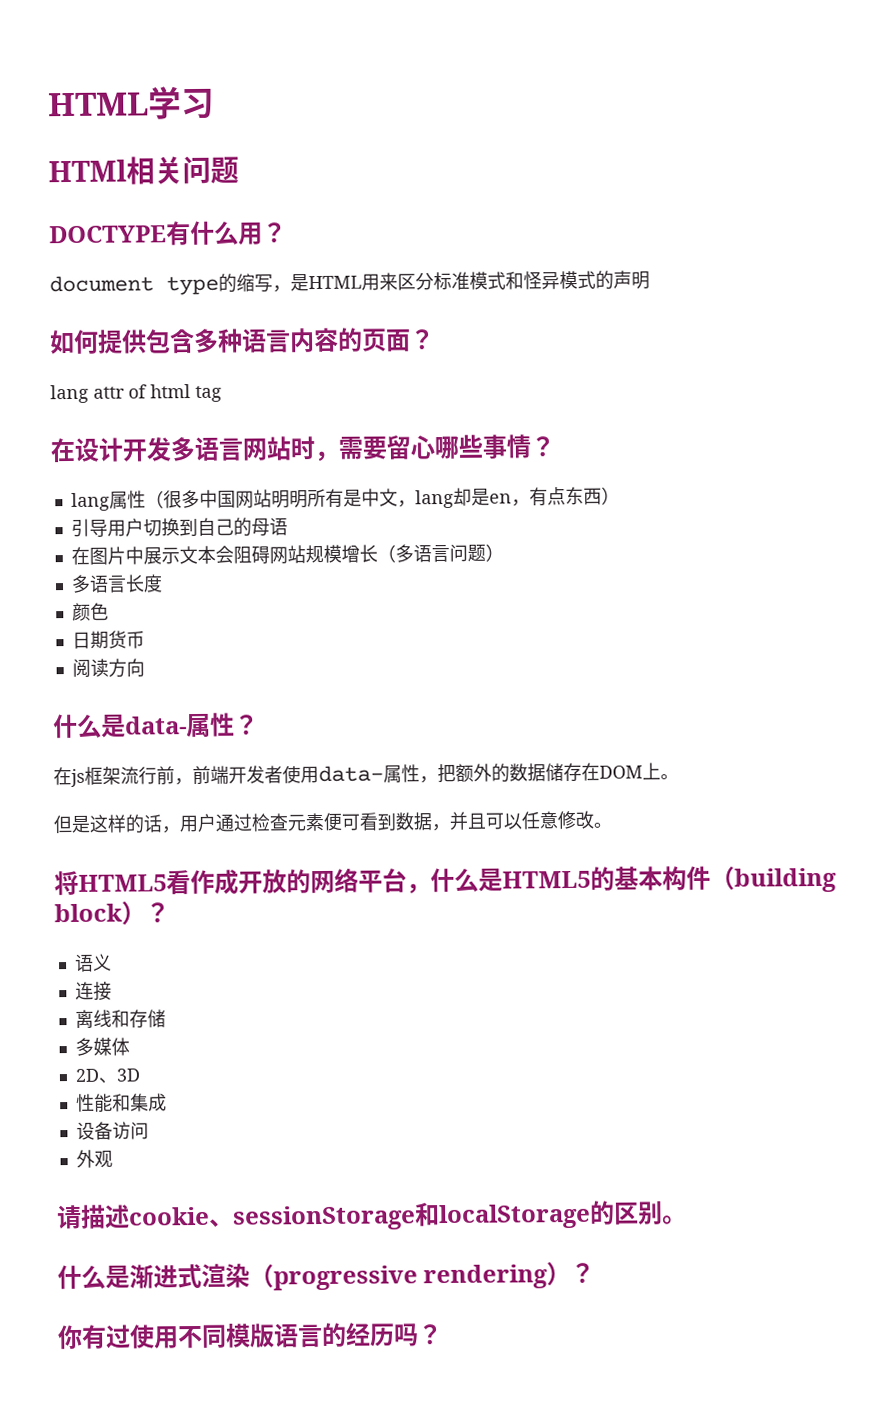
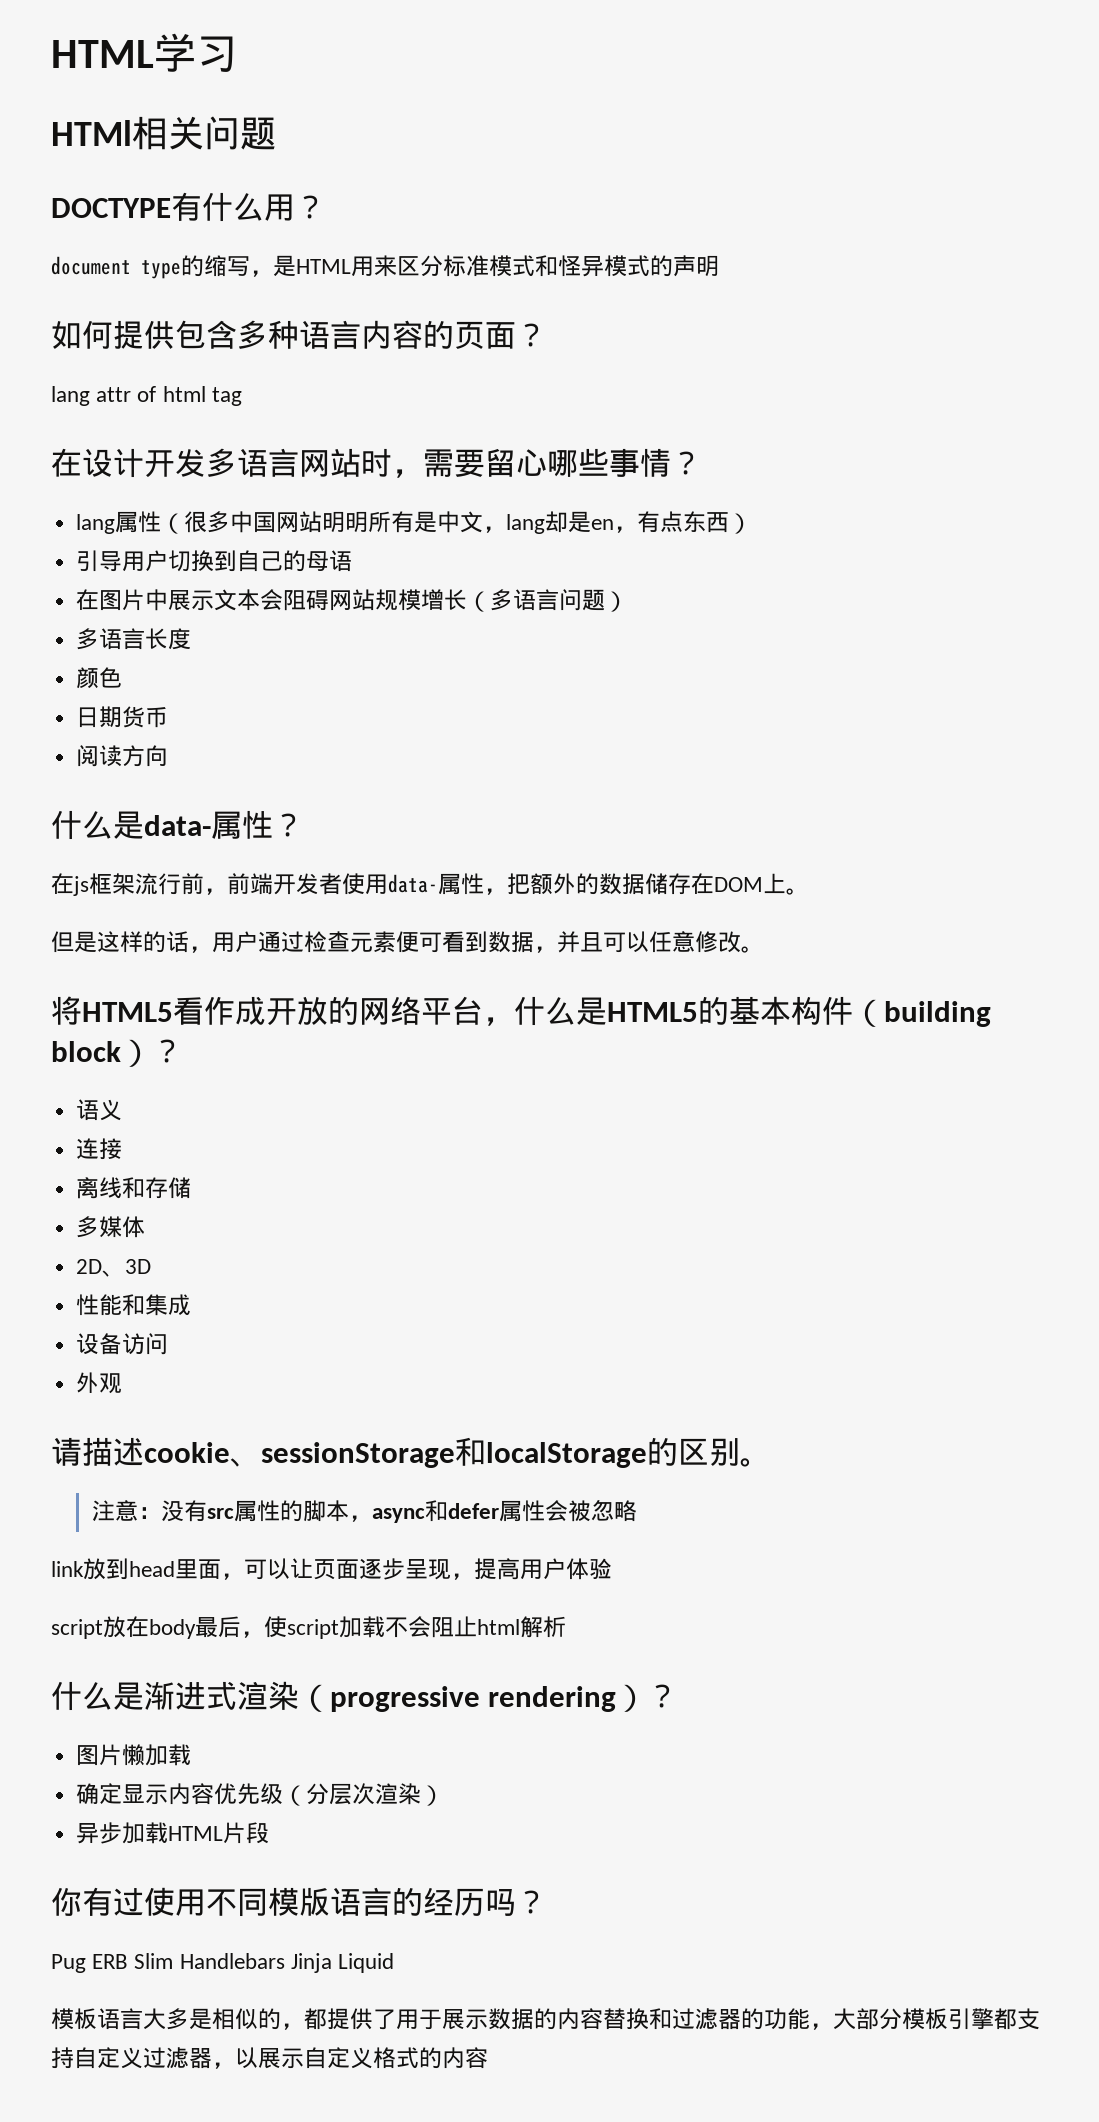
(687, 1220) none -> [92,1500,638,1523] [51,1558,612,1580] [51,1616,566,1639] // 注意：没有src属性的脚本，async和defer属性会被忽略 // link放到head里面，可以让页面逐步呈现，提高用户体验 // script放在body最后，使script加载不会阻止html解析
(596, 1273) none -> [76,1744,192,1766] [76,1783,445,1806] [76,1822,270,1844] // 图片懒加载 // 确定显示内容优先级（分层次渲染） // 异步加载HTML片段
(443, 1334) none -> [51,1953,395,1973] [51,2008,1040,2030] [51,2047,488,2069] // Pug ERB Slim Handlebars Jinja Liquid // 模板语言大多是相似的，都提供了用于展示数据的内容替换和过滤器的功能，大部分模板引擎都支持自定义过滤器，以展示自定义格式的内容

